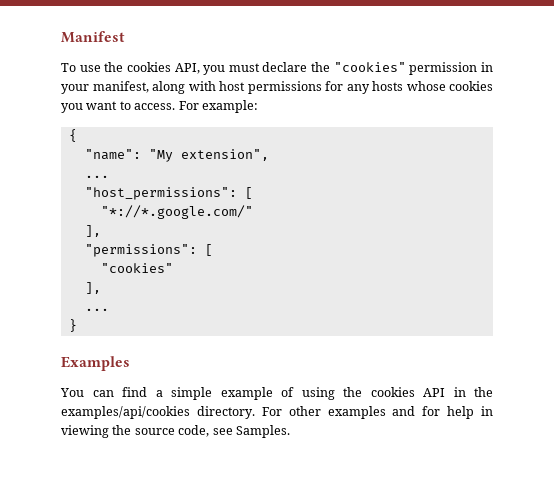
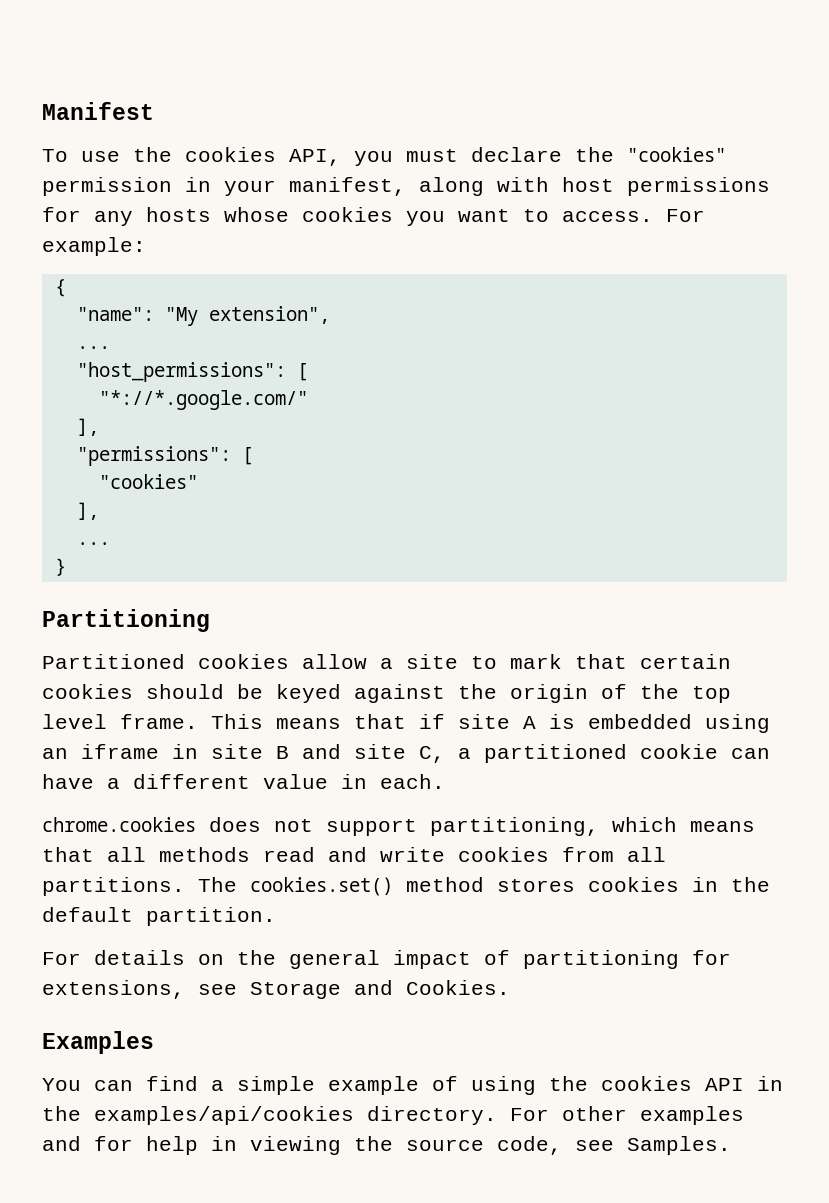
(77, 325) none -> [42,609,210,632] [42,654,731,669] [42,684,731,703] [42,714,770,733] [42,744,770,763] [42,774,445,789] [42,817,755,836] [42,847,666,862] [42,877,770,896] [42,907,276,926] [42,950,731,969] [42,980,510,999] // Partitioning // Partitioned cookies allow a site to mark that certain cookies should be keyed against the origin of the top level frame. This means that if site A is embedded using an iframe in site B and site C, a partitioned cookie can have a different value in each. // chrome.cookies does not support partitioning, which means that all methods read and write cookies from all partitions. The cookies.set() method stores cookies in the default partition. // For details on the general impact of partitioning for extensions, see Storage and Cookies.

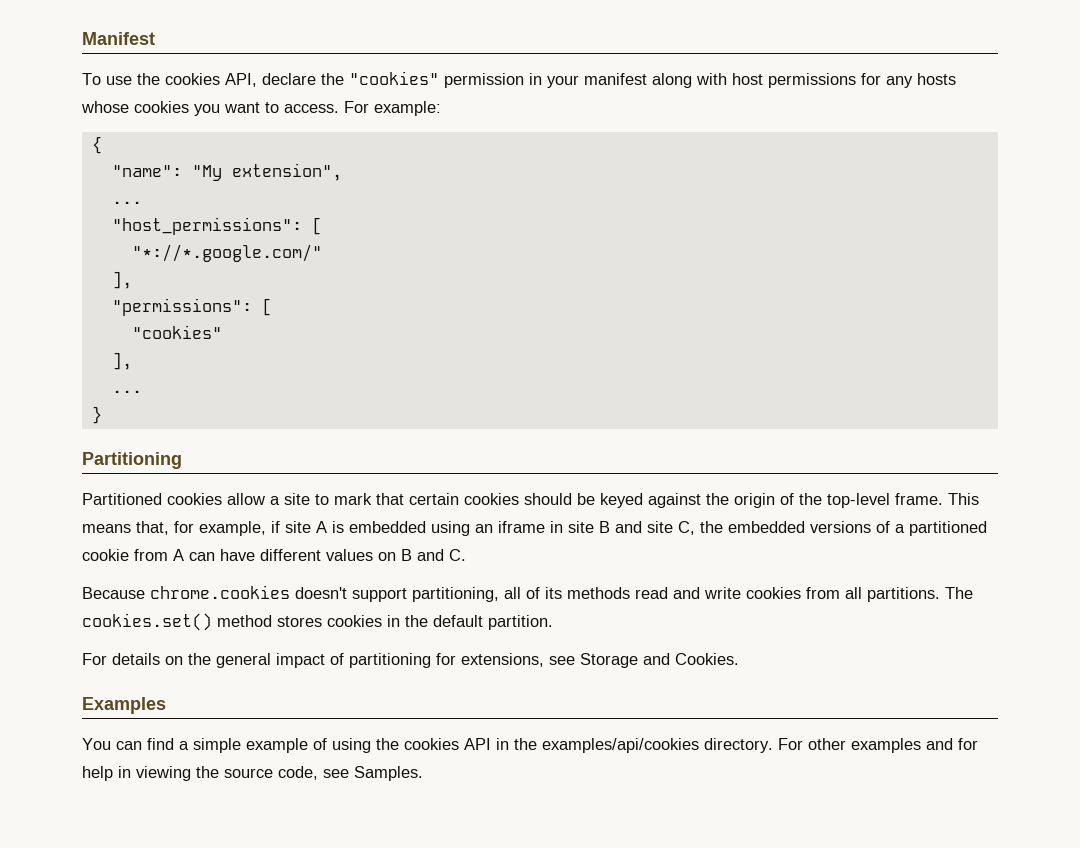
[354,149,458,166] you must -> (257, 80) none
[289,177,406,196] manifest, -> [584,73,647,85] manifest
[692,686,731,703] [42,714,107,729] top level -> [827,493,890,508] top-level
[354,714,406,729] that -> [136,521,266,536] that, for example,
[458,744,770,763] [42,774,445,789] [42,817,755,836] [42,847,146,862] a partitioned cookie can have a different value in each. // chrome.cookies does not support partitioning, which means that all -> [700,521,987,536] [82,549,466,561] [82,585,562,602] the embedded versions of a partitioned cookie from A can have different values on B and C. // Because chrome.cookies doesn't support partitioning, all of its

